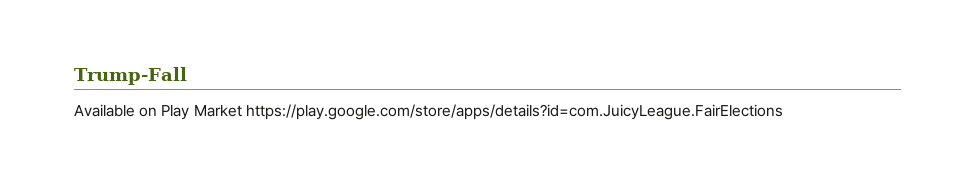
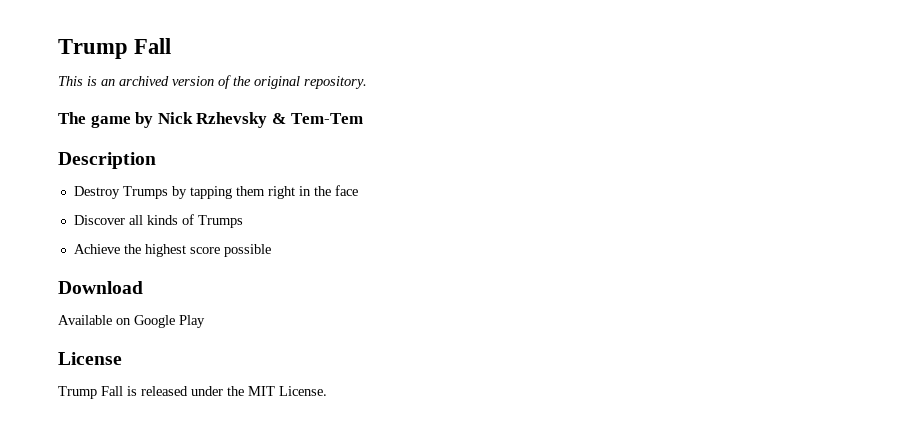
[74,67,187,85] Trump-Fall -> [58,38,172,59] [58,75,367,89] [58,112,363,128] [58,152,156,169] [73,185,358,199] [73,214,243,228] [73,244,271,257] [58,281,143,294] Trump Fall // This is an archived version of the original repository. // The game by Nick Rzhevsky & Tem-Tem // Description // Destroy Trumps by tapping them right in the face // Discover all kinds of Trumps // Achieve the highest score possible // Download
(158, 112) none -> [134,315,175,328] Google
[193,104,783,120] Market https://play.google.com/store/apps/details?id=com.JuicyLeague.FairElections -> [58,352,122,365] [58,386,327,399] // License // Trump Fall is released under the MIT License.

